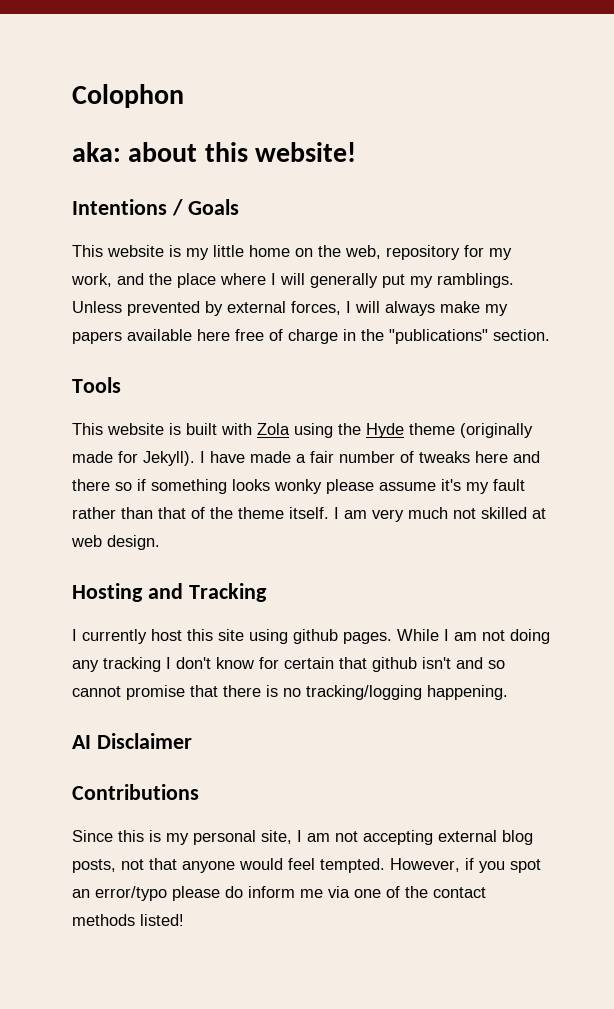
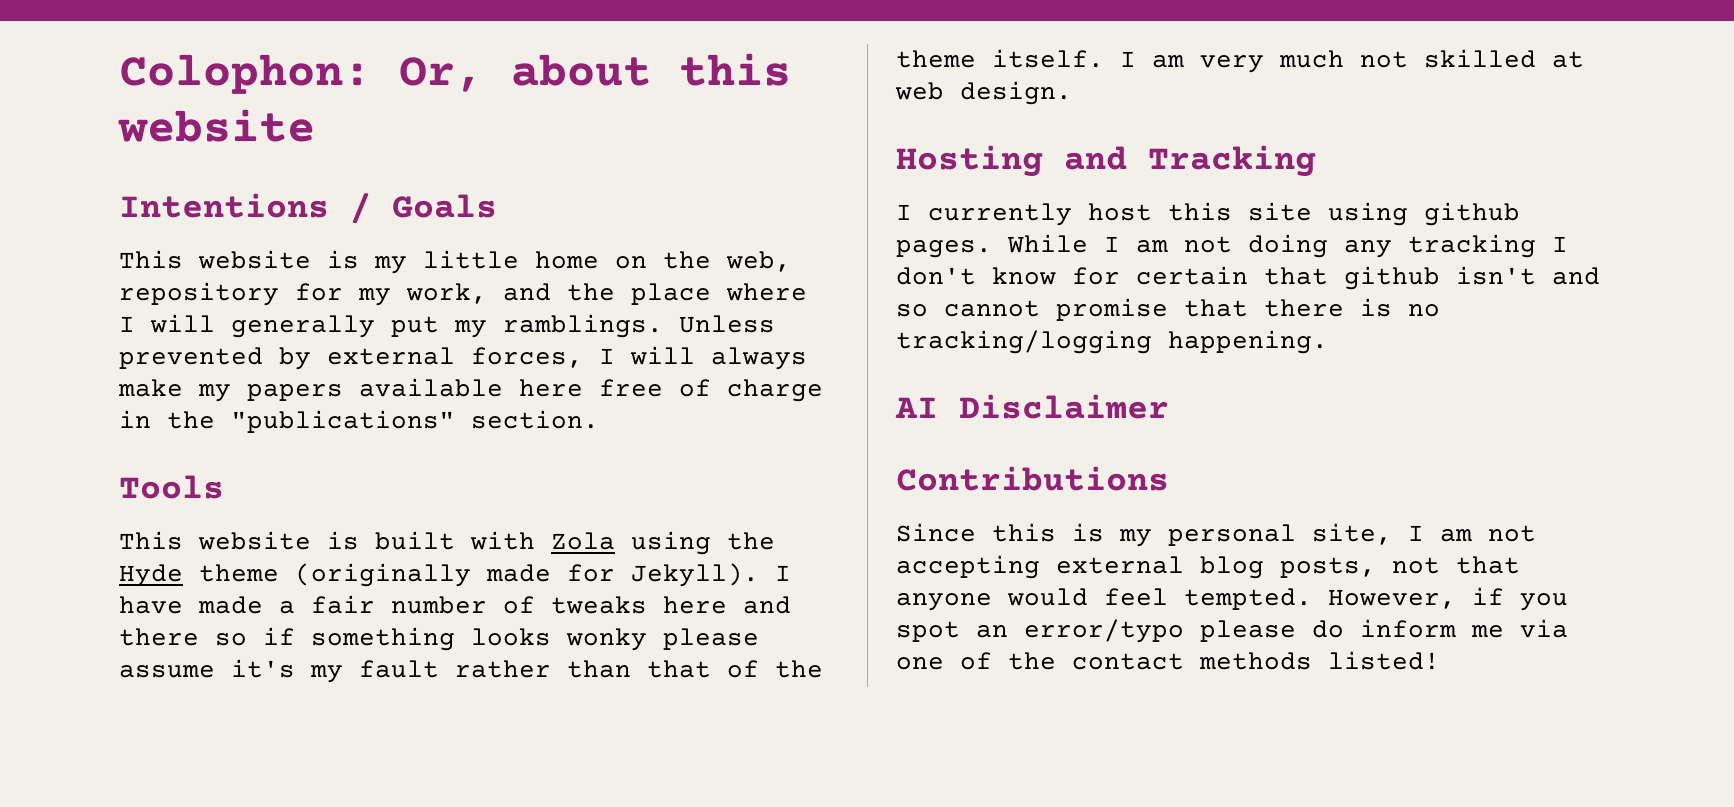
[72,84,184,108] [72,142,121,162] Colophon // aka: -> [119,54,483,94] Colophon: Or,
[255,142,357,162] website! -> [118,109,315,142] website

